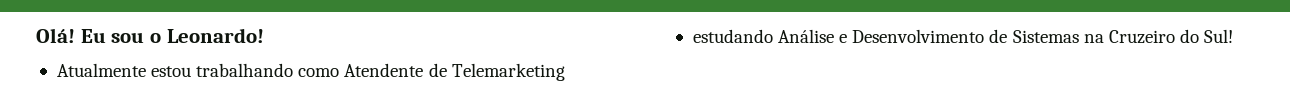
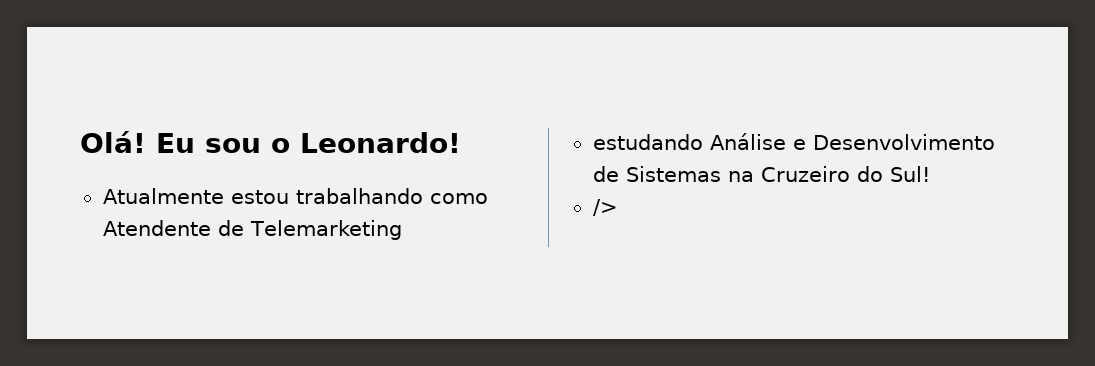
(1234, 36) none -> [592,199,618,216] // />

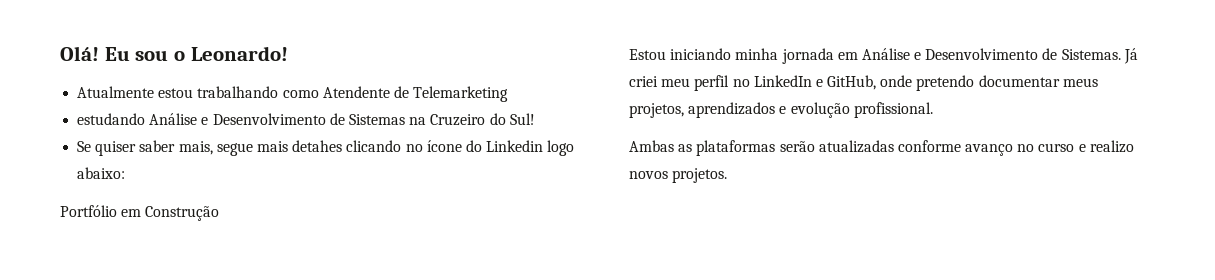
[592,199,618,216] /> -> [77,140,575,156] [77,167,126,179] [60,205,220,221] [629,48,1138,64] [629,75,1098,91] [629,102,933,118] [629,140,1134,156] [629,168,728,183] Se quiser saber mais, segue mais detahes clicando no ícone do Linkedin logo abaixo: // Portfólio em Construção // Estou iniciando minha jornada em Análise e Desenvolvimento de Sistemas. Já criei meu perfil no LinkedIn e GitHub, onde pretendo documentar meus projetos, aprendizados e evolução profissional. // Ambas as plataformas serão atualizadas conforme avanço no curso e realizo novos projetos.

